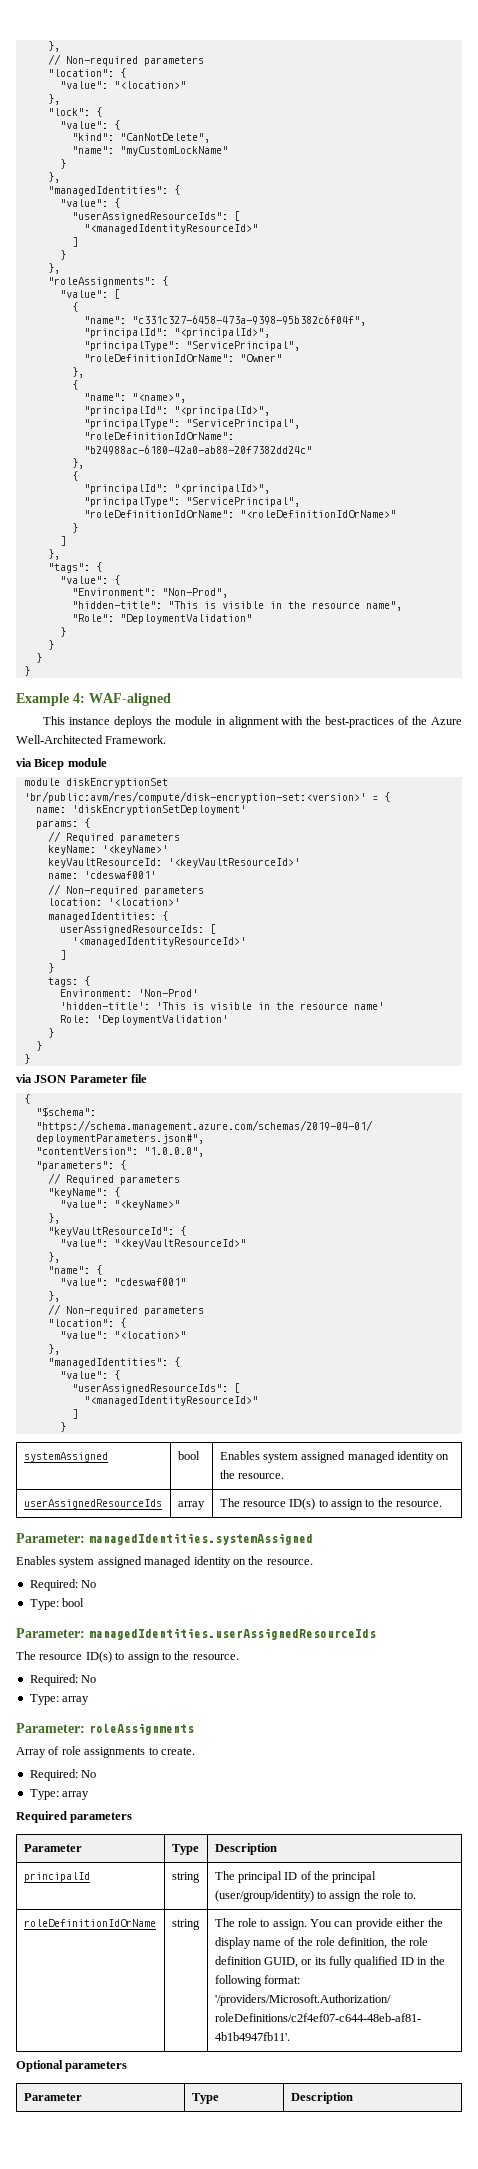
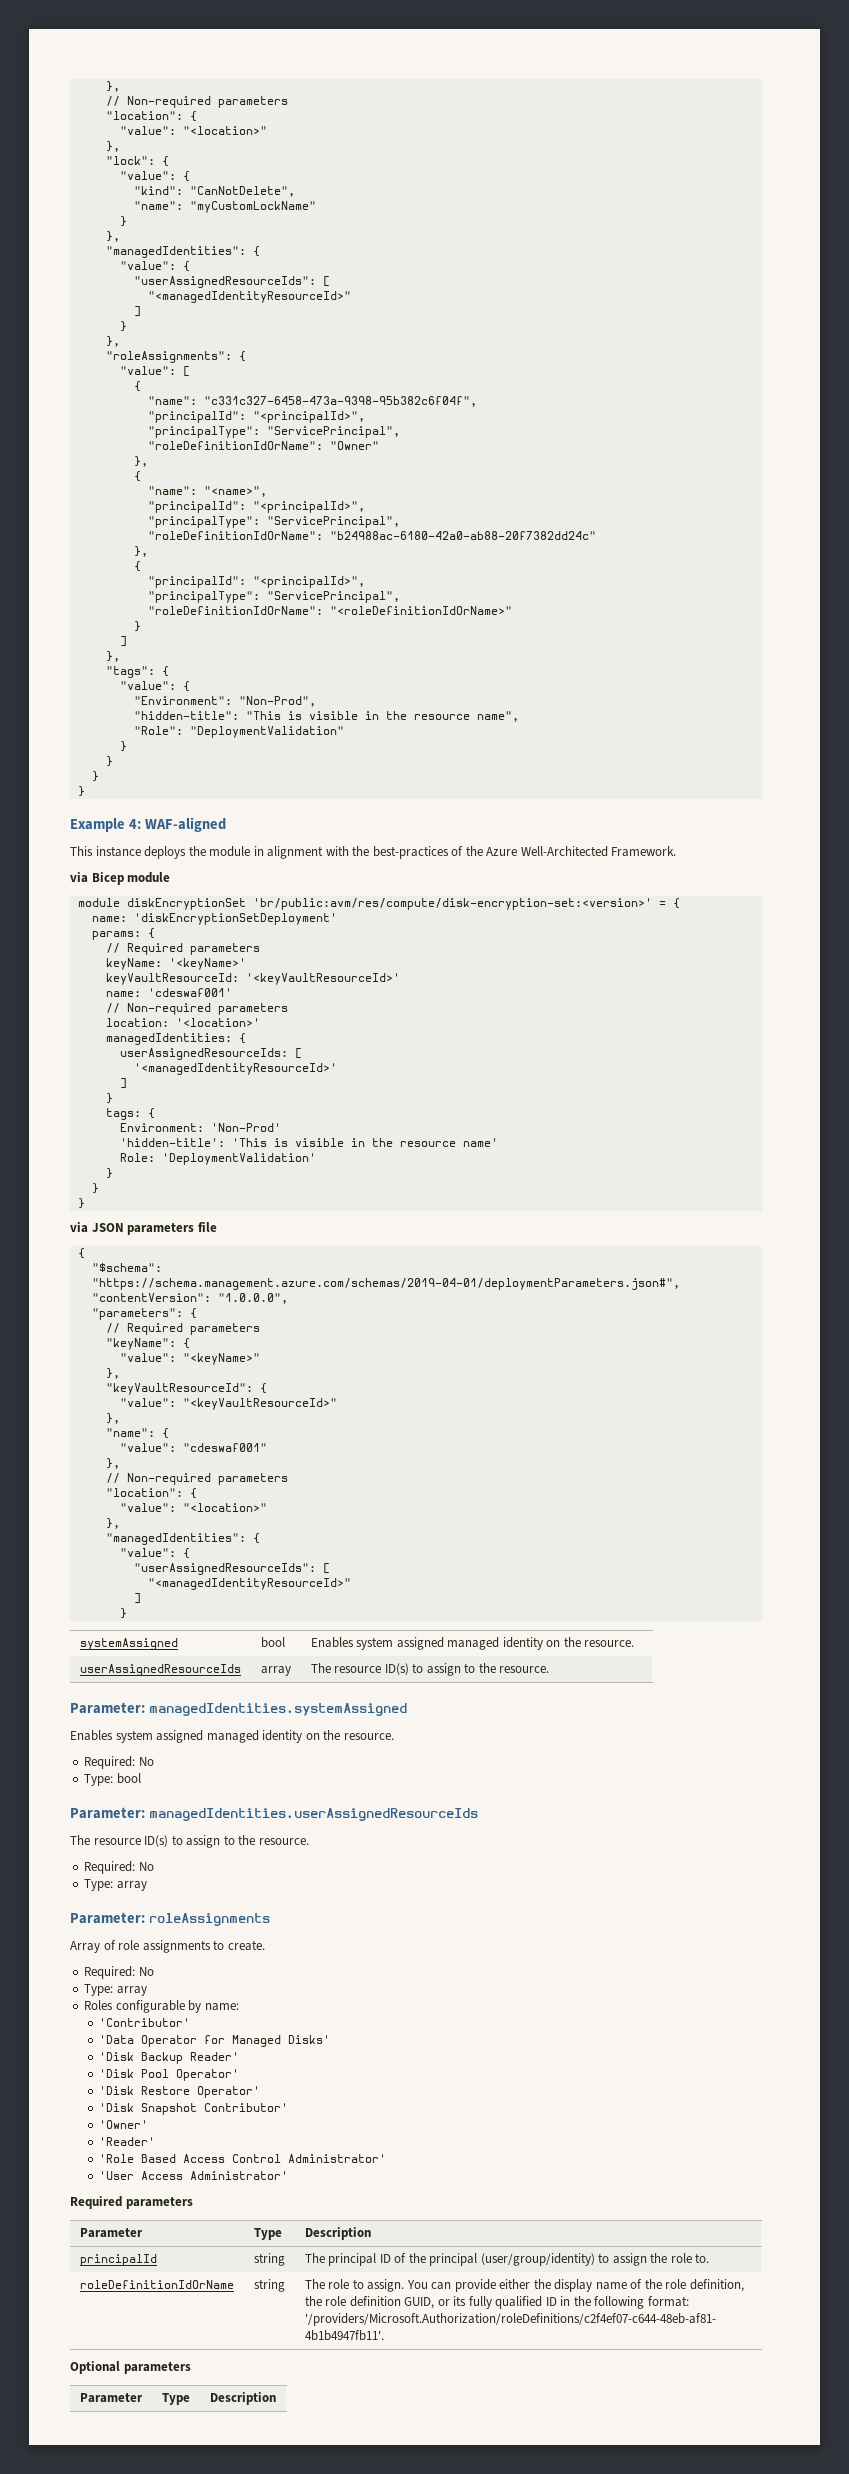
[69,1075,128,1083] Parameter -> [127,1223,195,1235] parameters
(90, 1795) none -> [84,2000,239,2013] [99,2018,191,2027] [99,2035,331,2047] [99,2052,240,2064] [99,2069,240,2081] [99,2086,261,2098] [99,2103,289,2115] [99,2120,149,2129] [99,2137,156,2146] [99,2154,387,2163] [99,2171,289,2180] // Roles configurable by name: // 'Contributor' // 'Data Operator for Managed Disks' // 'Disk Backup Reader' // 'Disk Pool Operator' // 'Disk Restore Operator' // 'Disk Snapshot Contributor' // 'Owner' // 'Reader' // 'Role Based Access Control Administrator' // 'User Access Administrator'

